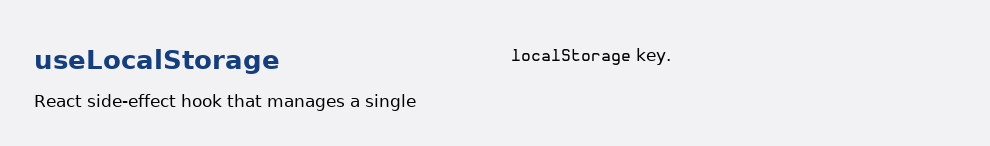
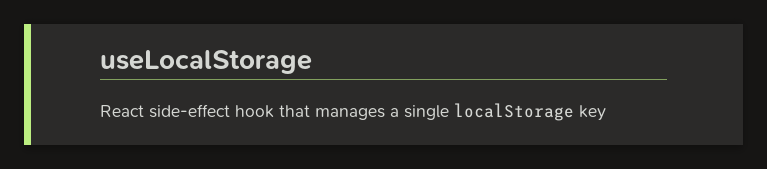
[636,48,671,65] key. -> [579,105,606,121] key

